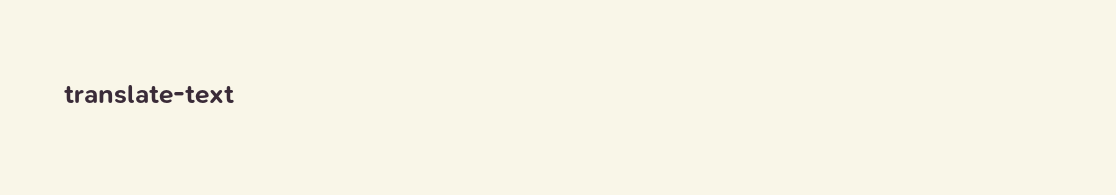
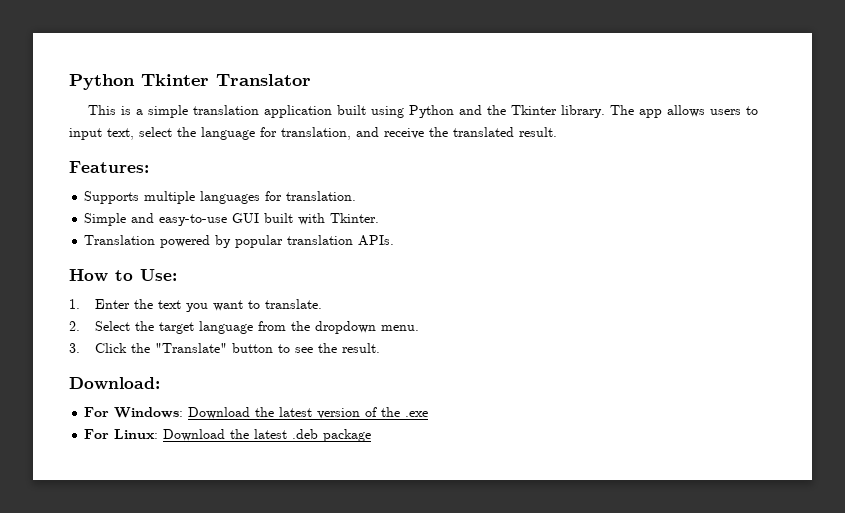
[64,85,234,104] translate-text -> [69,74,311,90] [88,105,759,118] [69,127,557,140] [69,161,149,173] [84,191,357,204] [84,213,380,226] [84,235,395,248] [69,269,177,282] [69,299,322,312] [69,321,419,334] [69,343,380,353] [69,377,160,390] [84,407,429,419] [84,429,372,442] Python Tkinter Translator // This is a simple translation application built using Python and the Tkinter library. The app allows users to input text, select the language for translation, and receive the translated result. // Features: // Supports multiple languages for translation. // Simple and easy-to-use GUI built with Tkinter. // Translation powered by popular translation APIs. // How to Use: // 1. Enter the text you want to translate. // 2. Select the target language from the dropdown menu. // 3. Click the "Translate" button to see the result. // Download: // For Windows: Download the latest version of the .exe // For Linux: Download the latest .deb package

